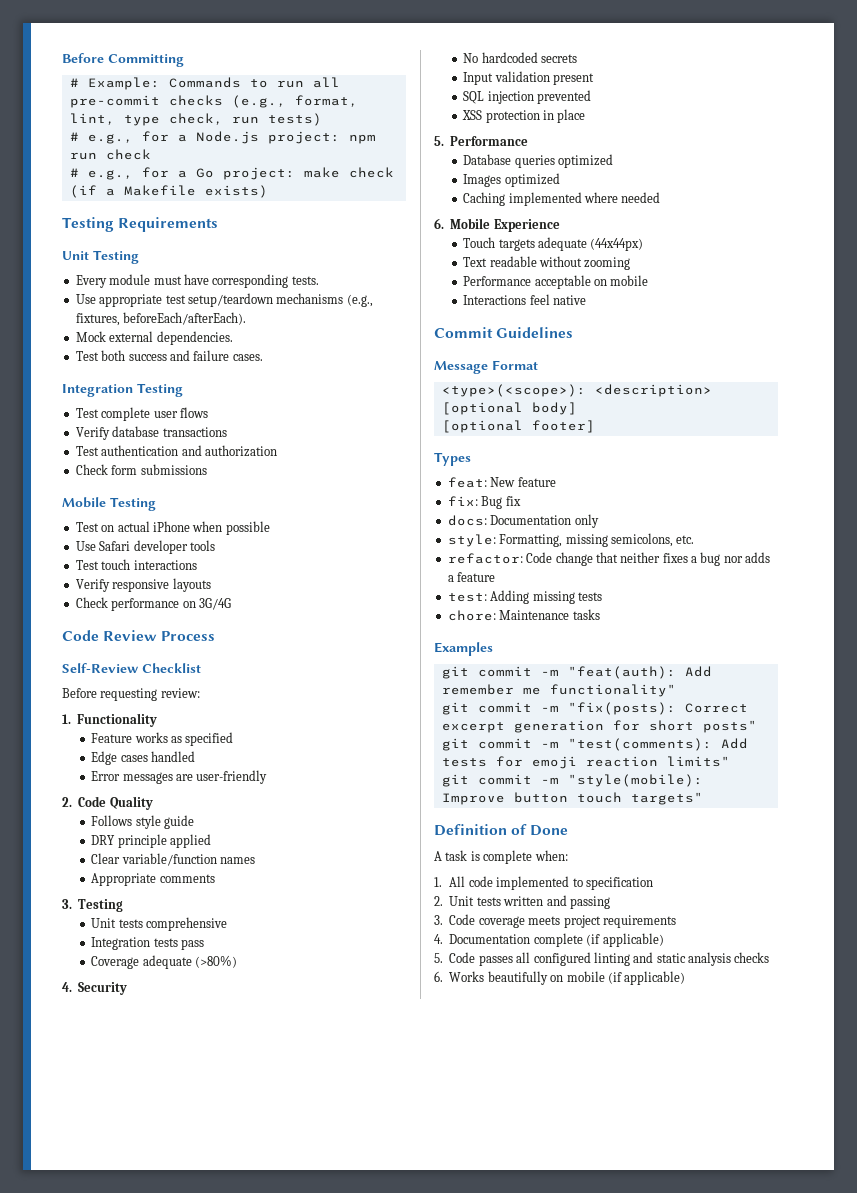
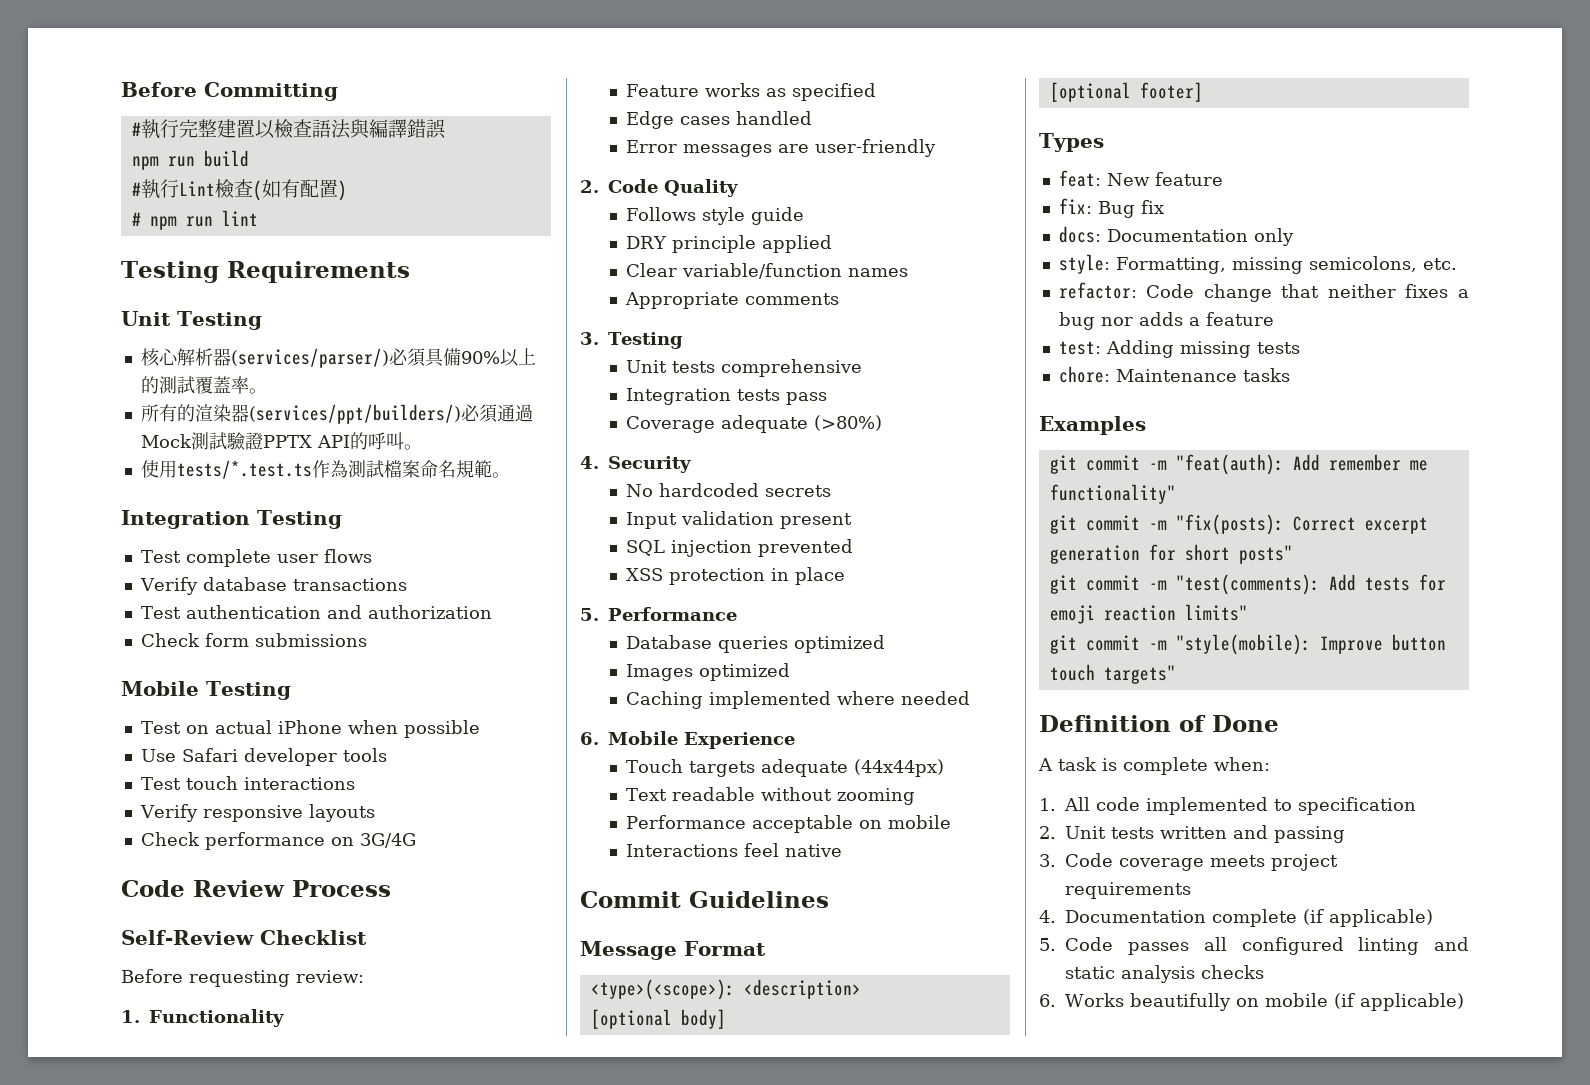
[87,77,340,90] [69,95,358,108] [69,113,322,126] [69,131,376,144] [69,149,151,160] [69,167,394,180] [69,185,268,198] [62,217,219,232] [62,250,139,264] [75,274,319,288] [75,293,373,307] [75,312,247,326] [75,331,233,345] [75,350,263,361] Example: Commands to run all pre-commit checks (e.g., format, lint, type check, run tests) // # e.g., for a Node.js project: npm run check // # e.g., for a Go project: make check (if a Makefile exists) // Testing Requirements // Unit Testing // Every module must have corresponding tests. // Use appropriate test setup/teardown mechanisms (e.g., fixtures, beforeEach/afterEach). // Mock external dependencies. // Test both success and failure cases. -> [140,119,446,139] [131,150,249,170] [131,179,347,201] [131,210,258,230] [121,261,410,283] [121,311,262,330] [140,348,536,368] [140,376,267,394] [140,404,533,424] [140,432,422,451] [140,460,510,479] 執行完整建置以檢查語法與編譯錯誤 // npm run build // #執行Lint檢查(如有配置) // # npm run lint // Testing Requirements // Unit Testing // 核心解析器(services/parser/)必須具備90%以上的測試覆蓋率。 // 所有的渲染器(services/ppt/builders/)必須通過Mock測試驗證PPTX API的呼叫。 // 使用tests/*.test.ts作為測試檔案命名規範。

